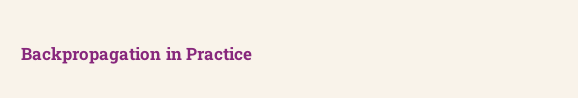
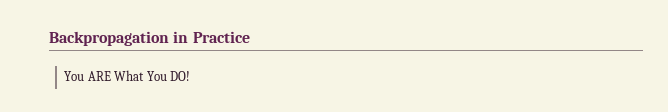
(253, 54) none -> [64,70,191,81] // You ARE What You DO!

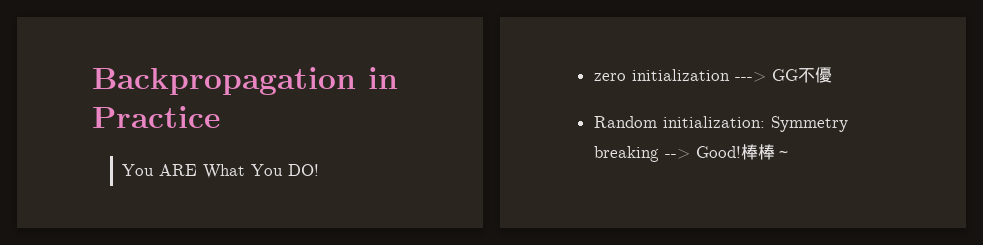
(191, 76) none -> [593,67,832,83] [593,116,848,132] [593,144,792,162] // zero initialization ---> GG不優 // Random initialization: Symmetry breaking --> Good!棒棒～

